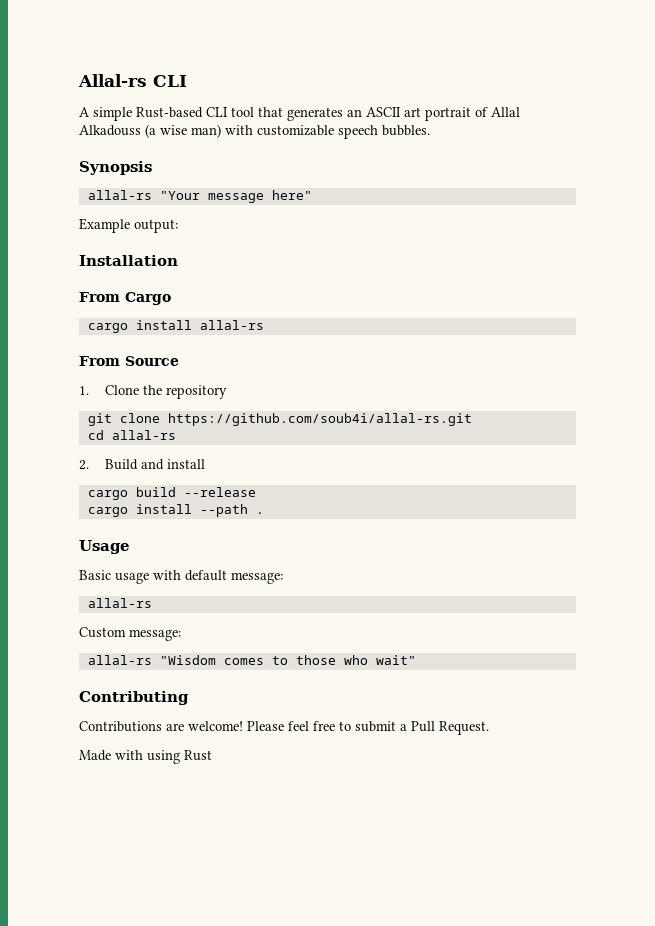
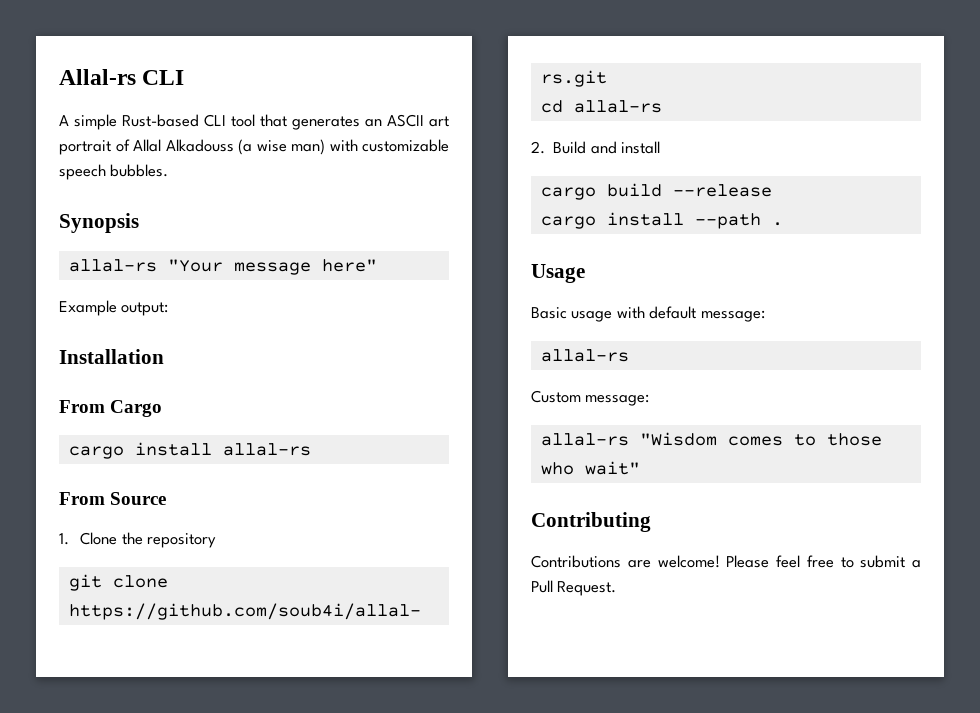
[79,750,212,764] // Made with using Rust -> (617, 588) none

